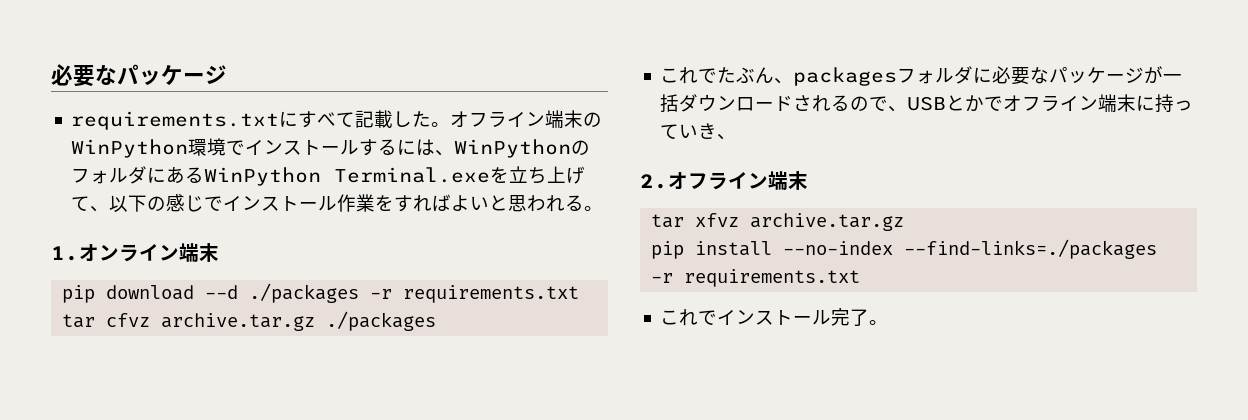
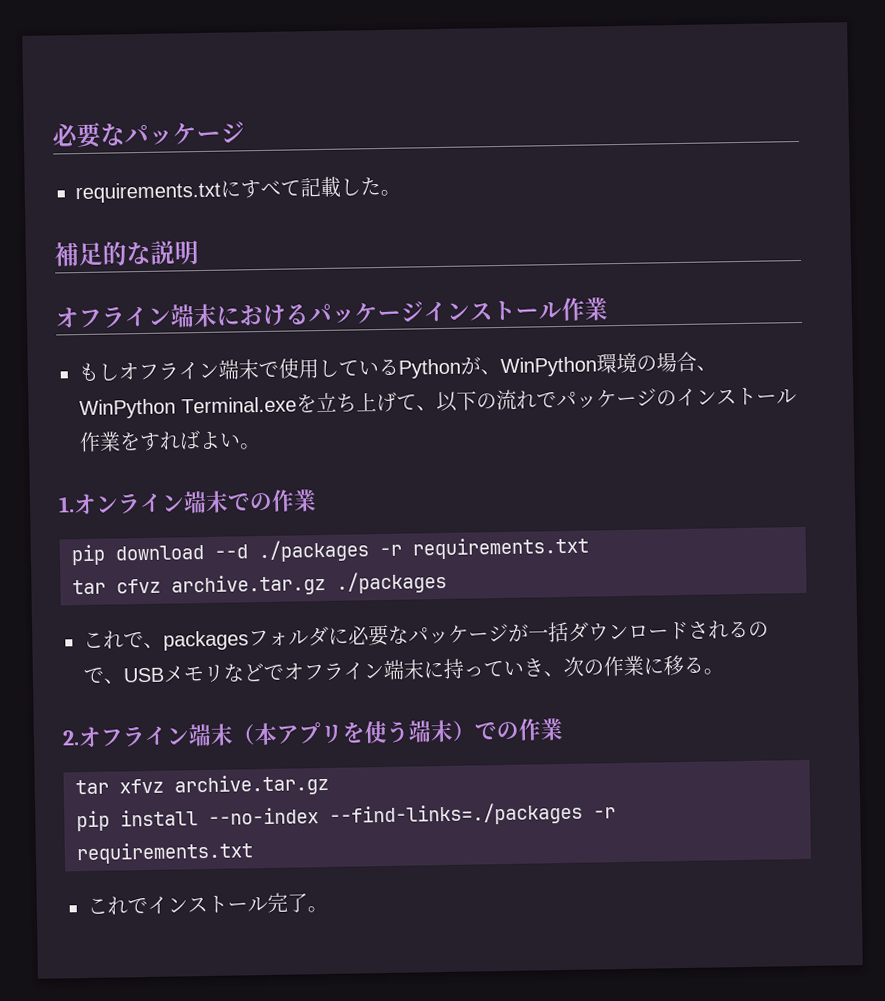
[450,110,603,129] [71,138,591,158] [71,166,205,184] オフライン端末のWinPython環境でインストールするには、WinPythonのフォルダにある -> [54,240,200,267] [55,297,609,329] [78,351,717,382] // 補足的な説明 // オフライン端末におけるパッケージインストール作業 // もしオフライン端末で使用しているPythonが、WinPython環境の場合、
[166,194,224,212] 感じで -> [496,388,677,411] 流れでパッケージの
[489,195,585,212] と思われる -> (241, 440) none
(219, 252) none -> [227,489,317,512] での作業
[717,67,775,84] たぶん -> (144, 640) none
[946,95,985,112] とか -> [163,663,264,683] メモリなど
(737, 137) none -> [563,654,724,677] 次の作業に移る。
(808, 180) none -> [232,718,564,746] （本アプリを使う端末）での作業

